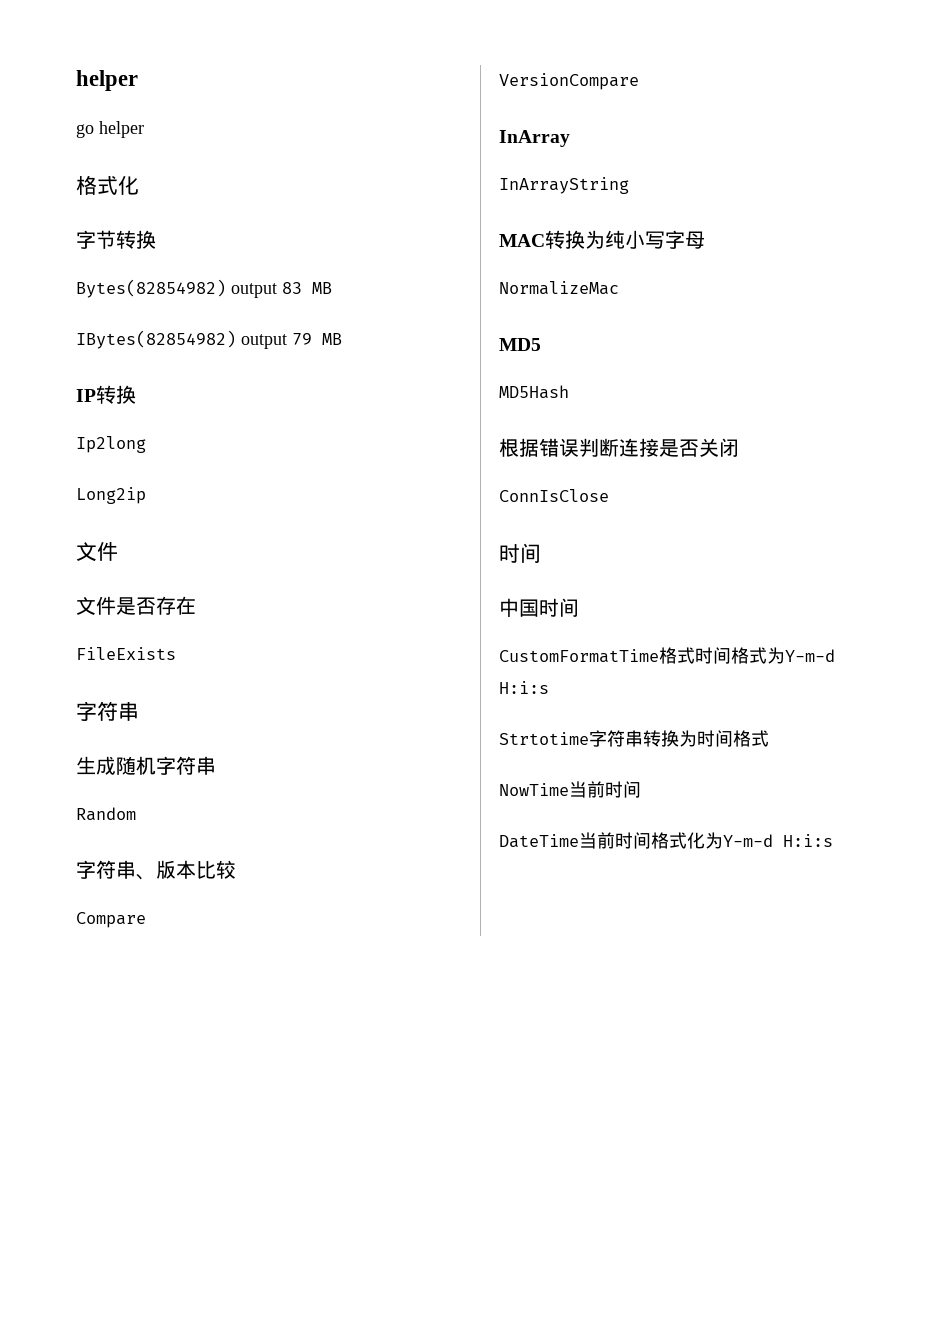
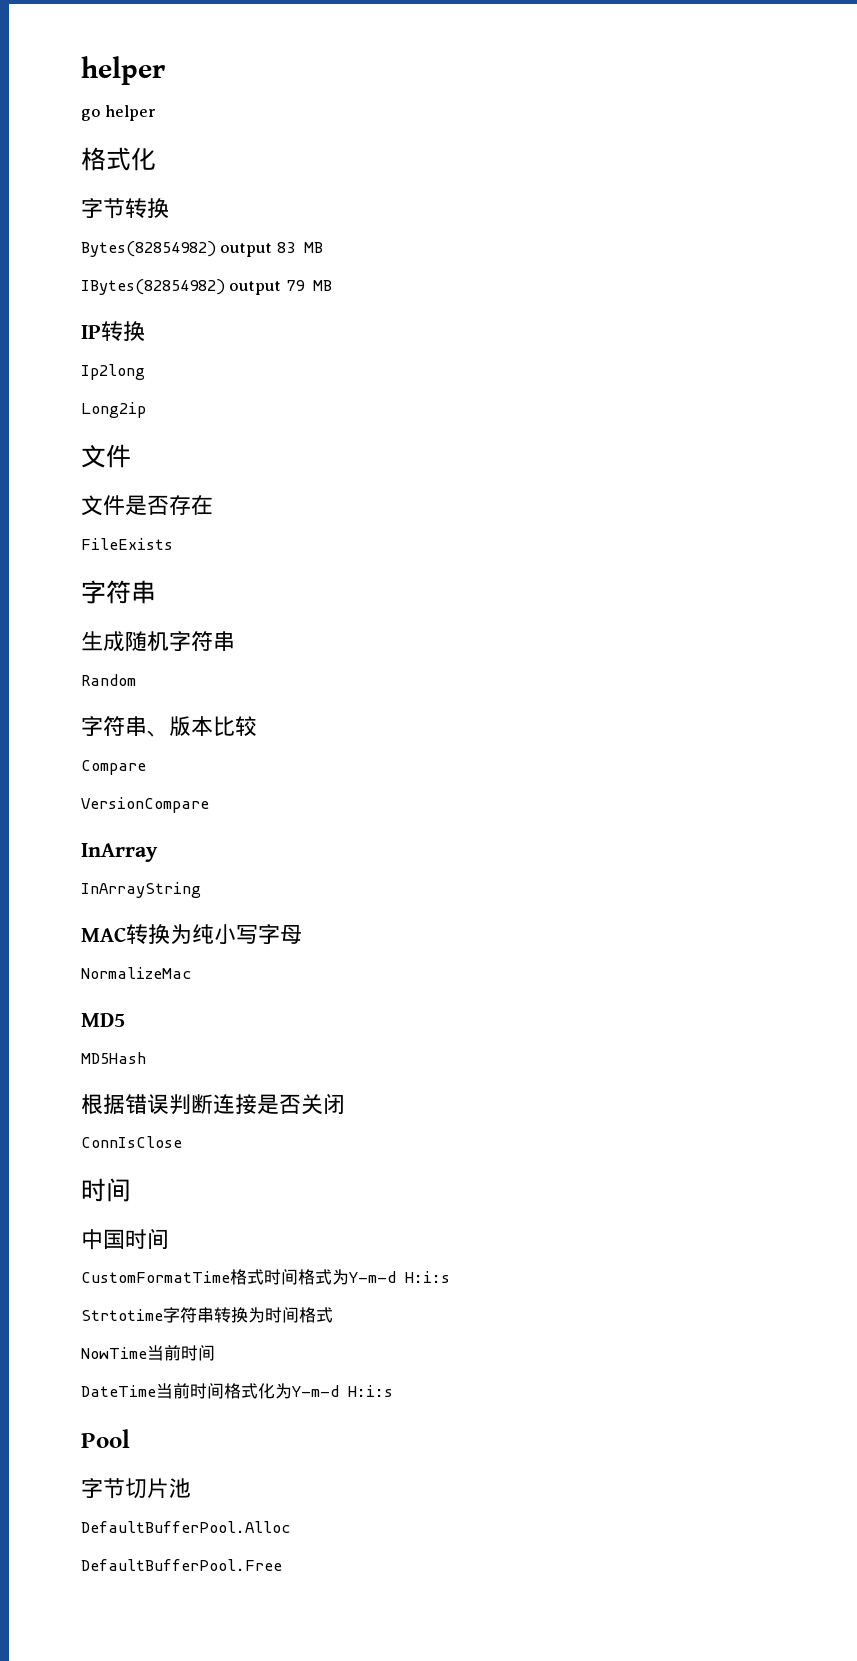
(833, 840) none -> [81,1429,130,1448] [81,1478,191,1499] [81,1521,291,1533] [81,1559,282,1571] // Pool // 字节切片池 // DefaultBufferPool.Alloc // DefaultBufferPool.Free

